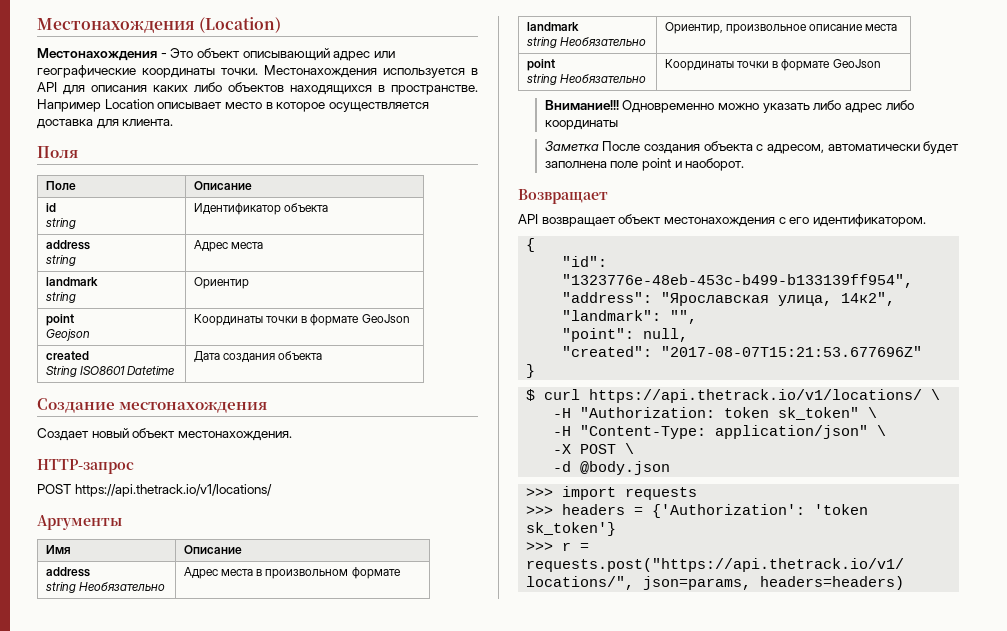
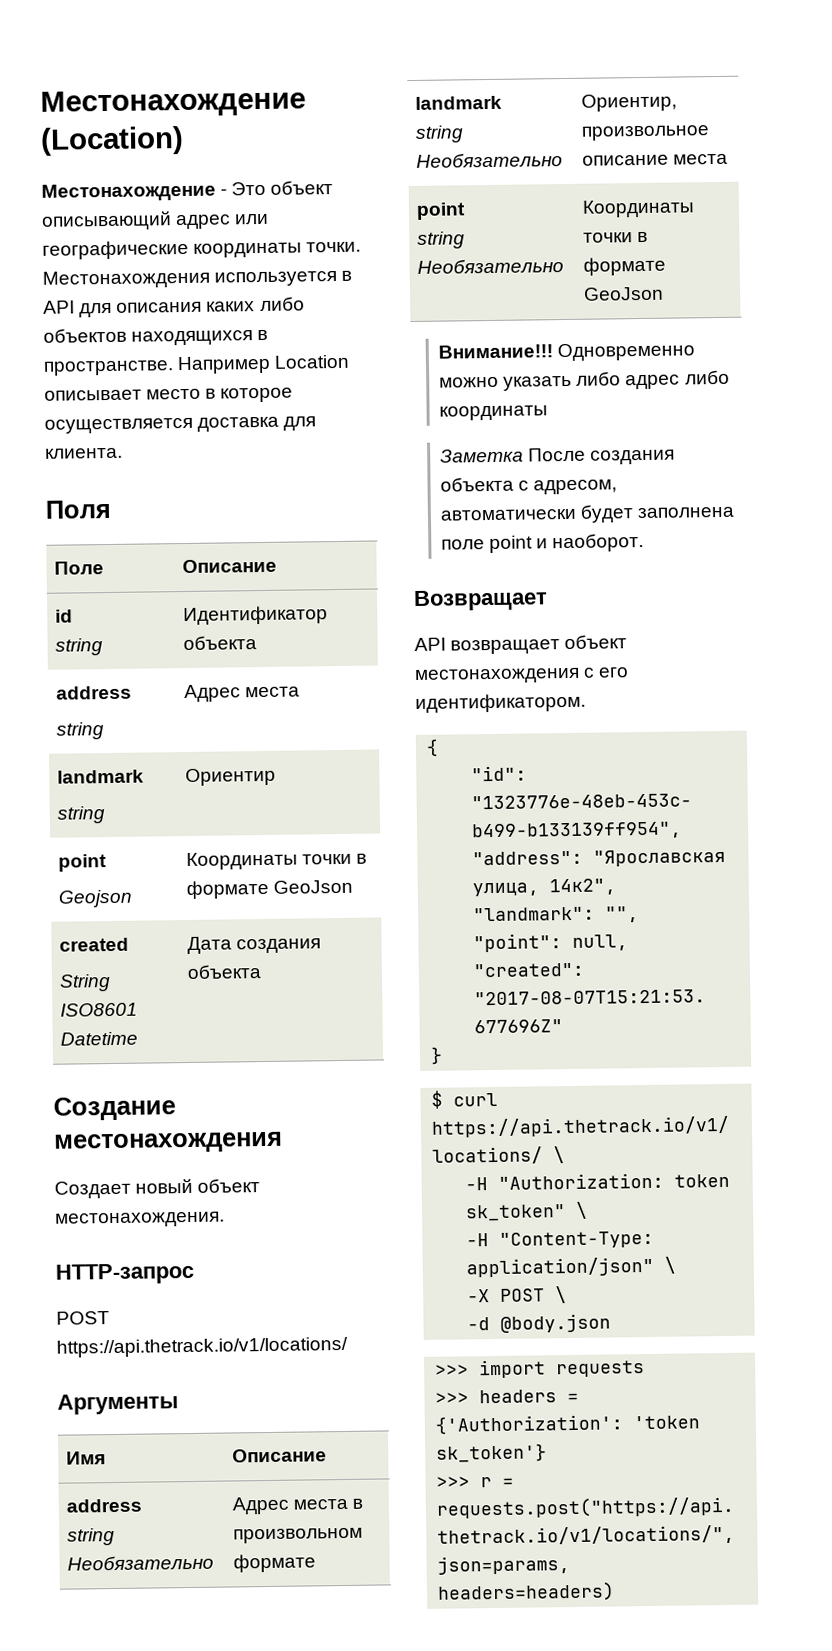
[37,18,195,33] Местонахождения -> [40,88,306,118] Местонахождение
[37,48,157,61] Местонахождения -> [41,182,216,202] Местонахождение

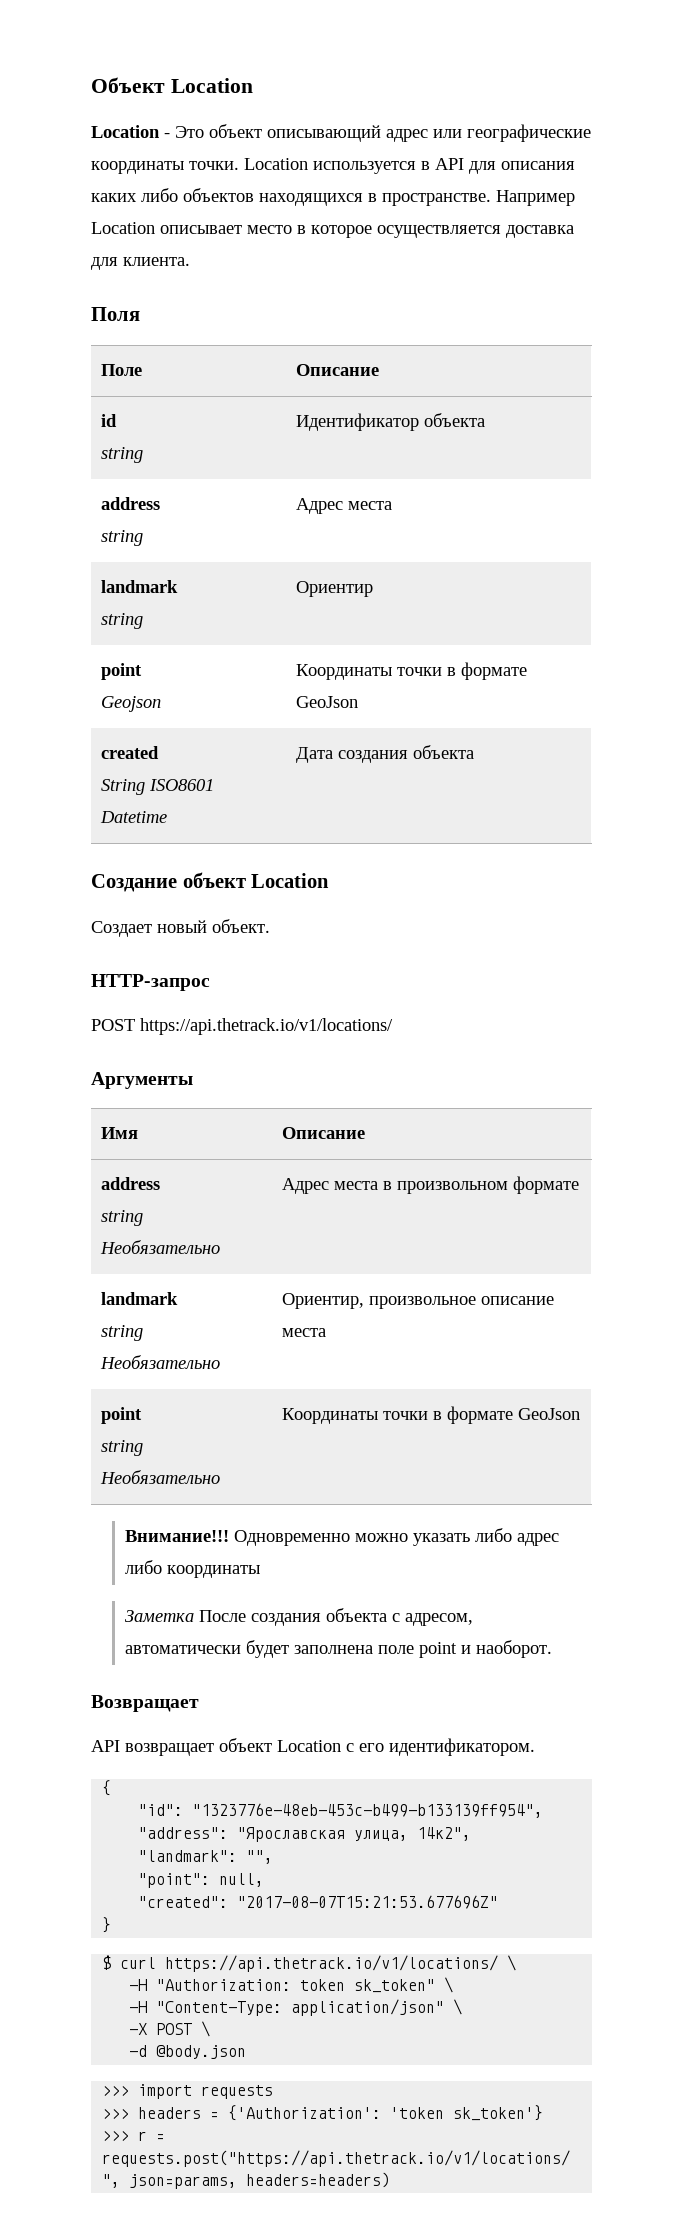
[40,88,306,118] [40,125,184,156] [41,182,216,202] Местонахождение (Location) // Местонахождение -> [91,77,253,93] [91,125,160,138] Объект Location // Location
[42,269,210,289] Местонахождения -> [244,158,308,170] Location
[54,1131,283,1154] местонахождения -> [182,872,330,888] объект Location
[197,1178,261,1193] [55,1211,225,1228] объект местонахождения. -> [212,919,270,933] объект.
[414,667,580,684] местонахождения -> [277,1740,341,1752] Location

